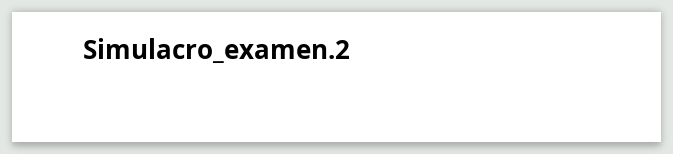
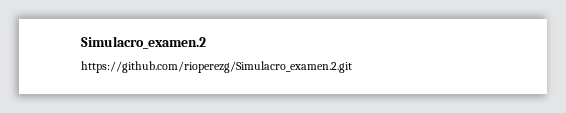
(350, 50) none -> [81,61,352,73] // https://github.com/rioperezg/Simulacro_examen.2.git

